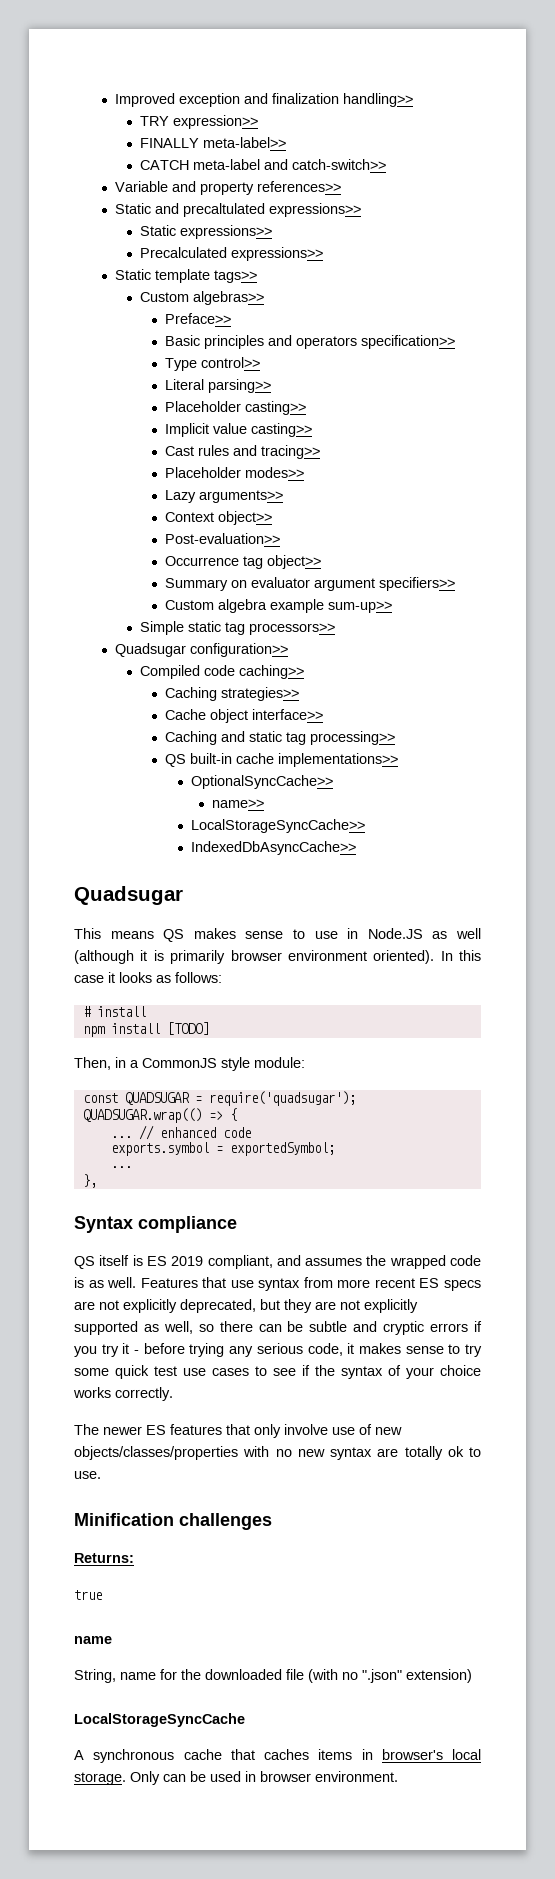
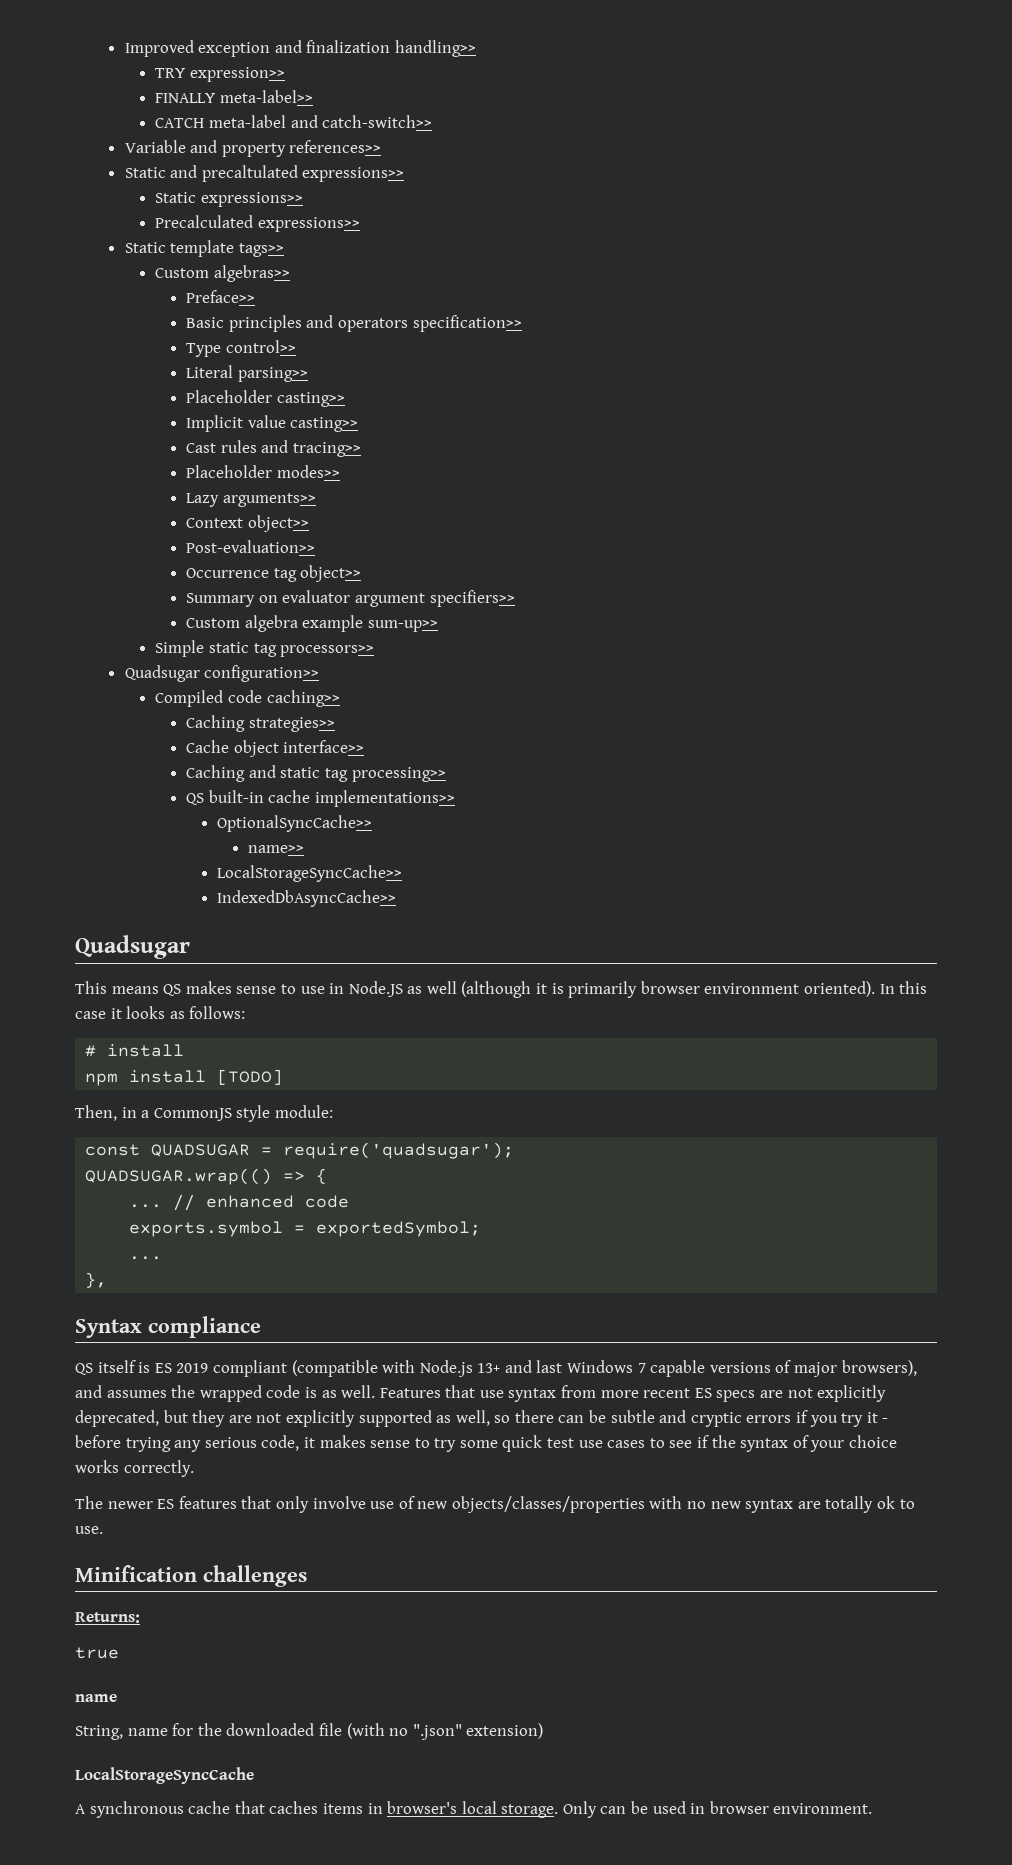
[207,1255,273,1269] compliant, -> [212,1360,917,1377] compliant (compatible with Node.js 13+ and last Windows 7 capable versions of major browsers),

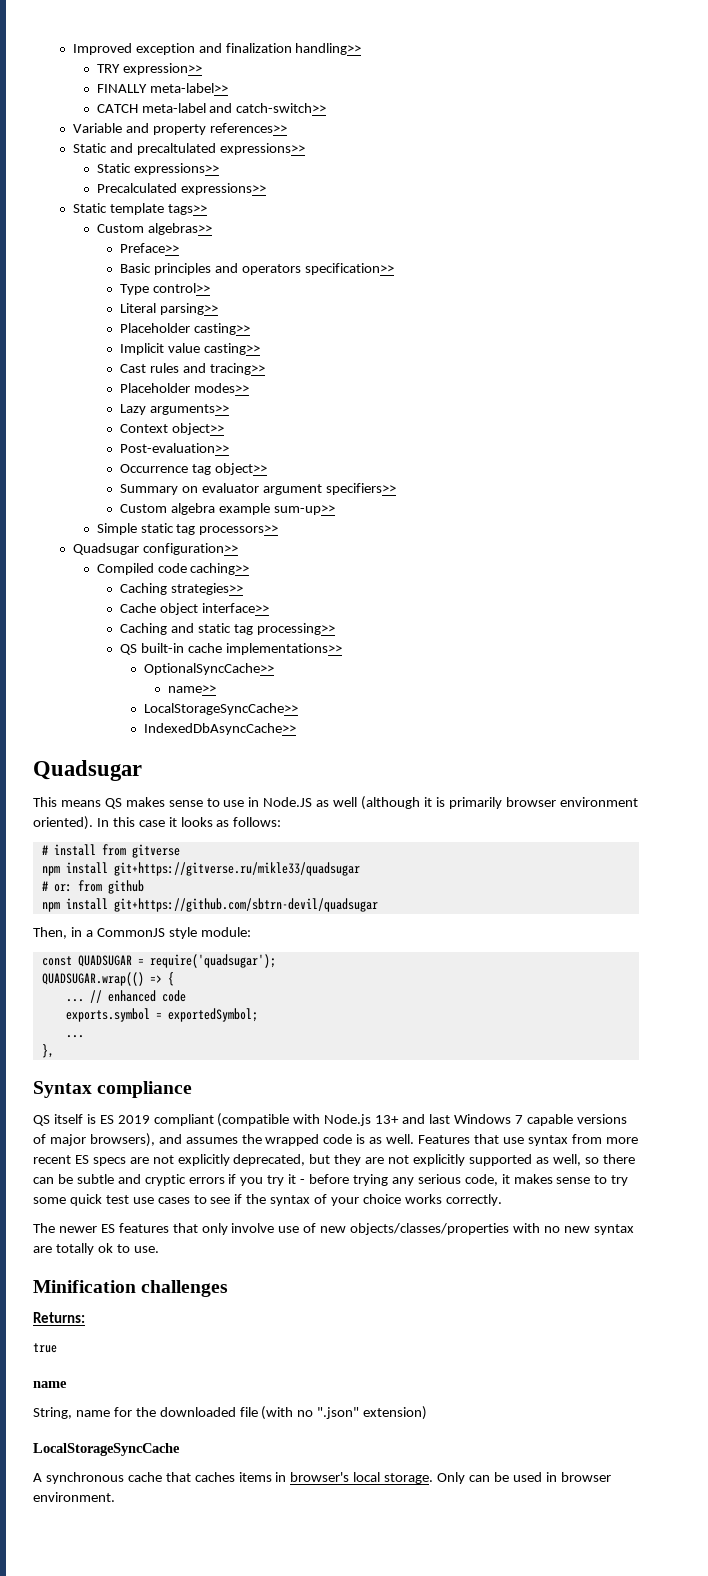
[85,1069,284,1086] // npm install [TODO] -> [101,844,180,858] [41,862,360,876] [41,880,144,894] [41,898,378,912] from gitverse // npm install git+https://gitverse.ru/mikle33/quadsugar // # or: from github // npm install git+https://github.com/sbtrn-devil/quadsugar

